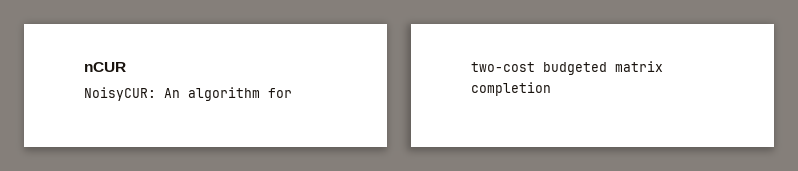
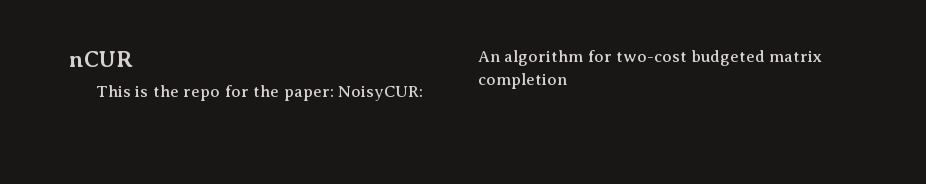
(126, 67) none -> [96,85,334,101] This is the repo for the paper:

